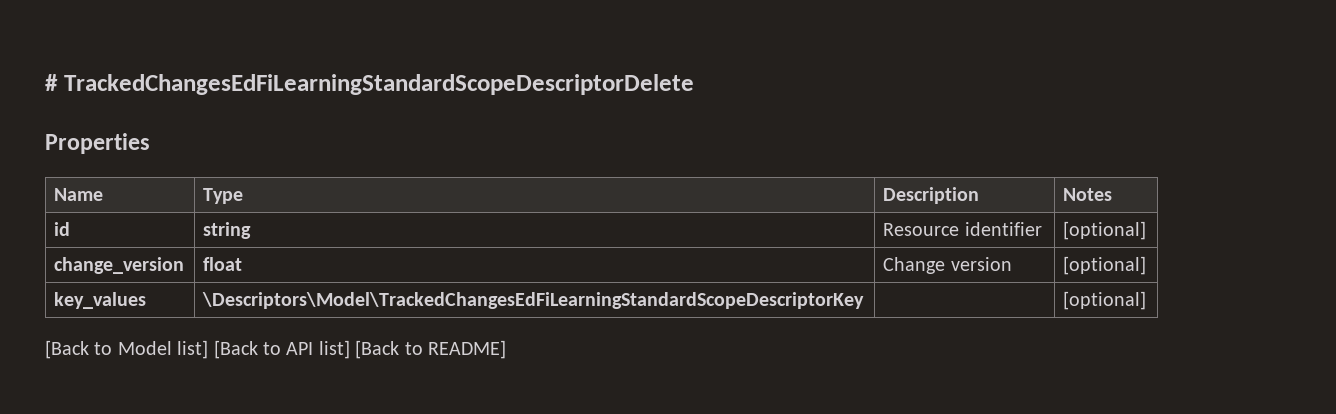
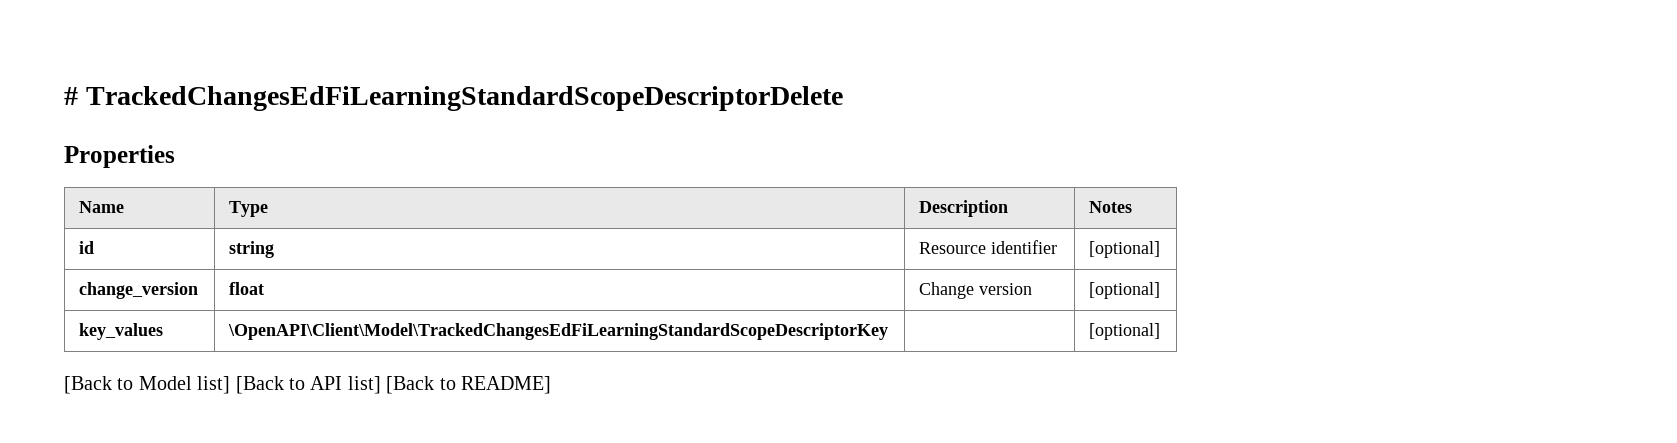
[202,292,865,309] \Descriptors\Model\TrackedChangesEdFiLearningStandardScopeDescriptorKey -> [228,323,889,340] \OpenAPI\Client\Model\TrackedChangesEdFiLearningStandardScopeDescriptorKey

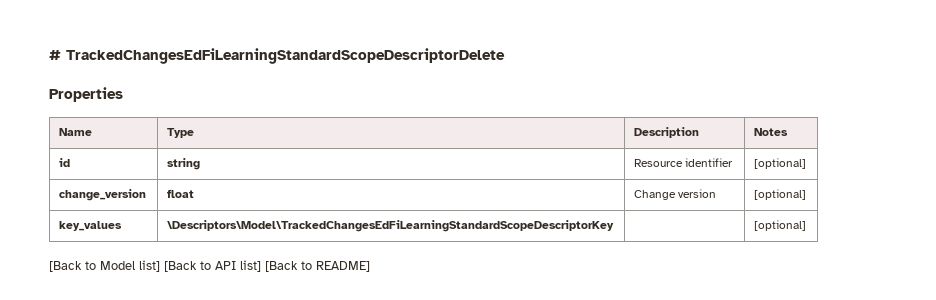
[228,323,889,340] \OpenAPI\Client\Model\TrackedChangesEdFiLearningStandardScopeDescriptorKey -> [167,220,615,232] \Descriptors\Model\TrackedChangesEdFiLearningStandardScopeDescriptorKey

